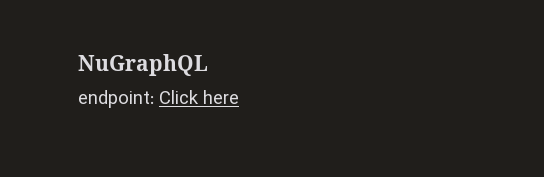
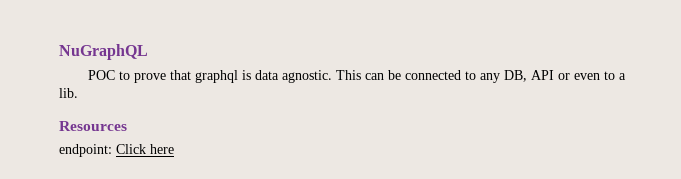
(208, 65) none -> [87,70,626,83] [59,88,78,98] [59,121,127,131] // POC to prove that graphql is data agnostic. This can be connected to any DB, API or even to a lib. // Resources

